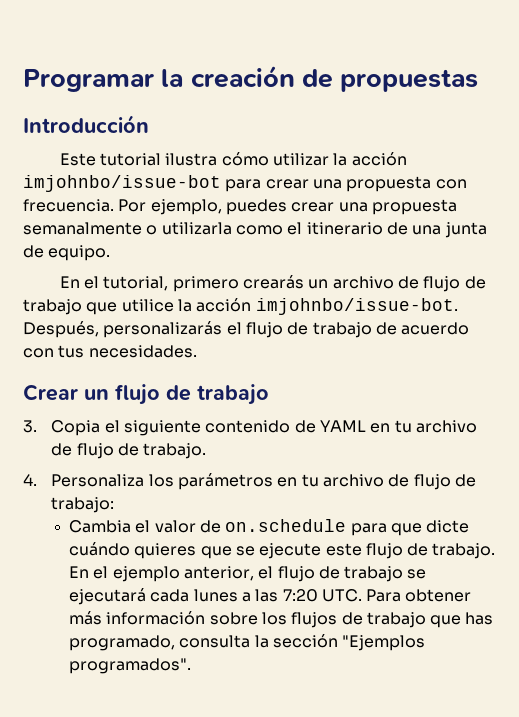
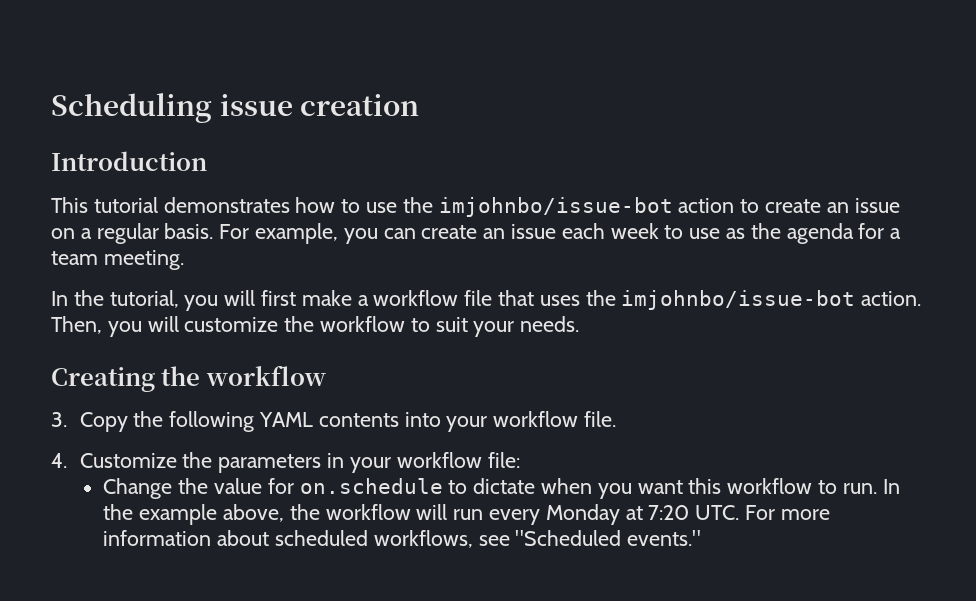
[23,65,479,92] [23,115,149,133] [59,152,407,166] [23,175,467,192] [23,199,457,215] [23,222,487,238] [23,245,111,261] [59,275,486,292] [23,298,458,315] [23,321,470,338] [23,345,197,358] [23,384,269,405] [23,420,477,436] [51,443,207,459] [23,473,476,490] [51,497,115,513] [68,519,470,536] [68,542,496,559] [68,566,427,582] [68,588,472,605] [68,611,494,628] [68,634,426,651] [68,658,191,674] Programar la creación de propuestas // Introducción // Este tutorial ilustra cómo utilizar la acción imjohnbo/issue-bot para crear una propuesta con frecuencia. Por ejemplo, puedes crear una propuesta semanalmente o utilizarla como el itinerario de una junta de equipo. // En el tutorial, primero crearás un archivo de flujo de trabajo que utilice la acción imjohnbo/issue-bot. Después, personalizarás el flujo de trabajo de acuerdo con tus necesidades. // Crear un flujo de trabajo // 3. Copia el siguiente contenido de YAML en tu archivo de flujo de trabajo. // 4. Personaliza los parámetros en tu archivo de flujo de trabajo: // Cambia el valor de on.schedule para que dicte cuándo quieres que se ejecute este flujo de trabajo. En el ejemplo anterior, el flujo de trabajo se ejecutará cada lunes a las 7:20 UTC. Para obtener más información sobre los flujos de trabajo que has programado, consulta la sección "Ejemplos programados". -> [51,93,420,123] [51,151,207,171] [51,197,900,217] [51,223,902,244] [51,250,184,270] [51,290,922,311] [51,316,580,337] [51,365,326,392] [51,411,617,432] [51,452,520,473] [103,478,900,499] [103,504,830,525] [103,530,702,548] Scheduling issue creation // Introduction // This tutorial demonstrates how to use the imjohnbo/issue-bot action to create an issue on a regular basis. For example, you can create an issue each week to use as the agenda for a team meeting. // In the tutorial, you will first make a workflow file that uses the imjohnbo/issue-bot action. Then, you will customize the workflow to suit your needs. // Creating the workflow // 3. Copy the following YAML contents into your workflow file. // 4. Customize the parameters in your workflow file: // Change the value for on.schedule to dictate when you want this workflow to run. In the example above, the workflow will run every Monday at 7:20 UTC. For more information about scheduled workflows, see "Scheduled events."

